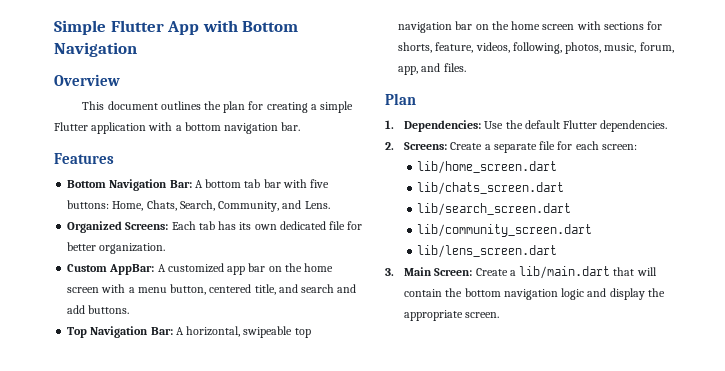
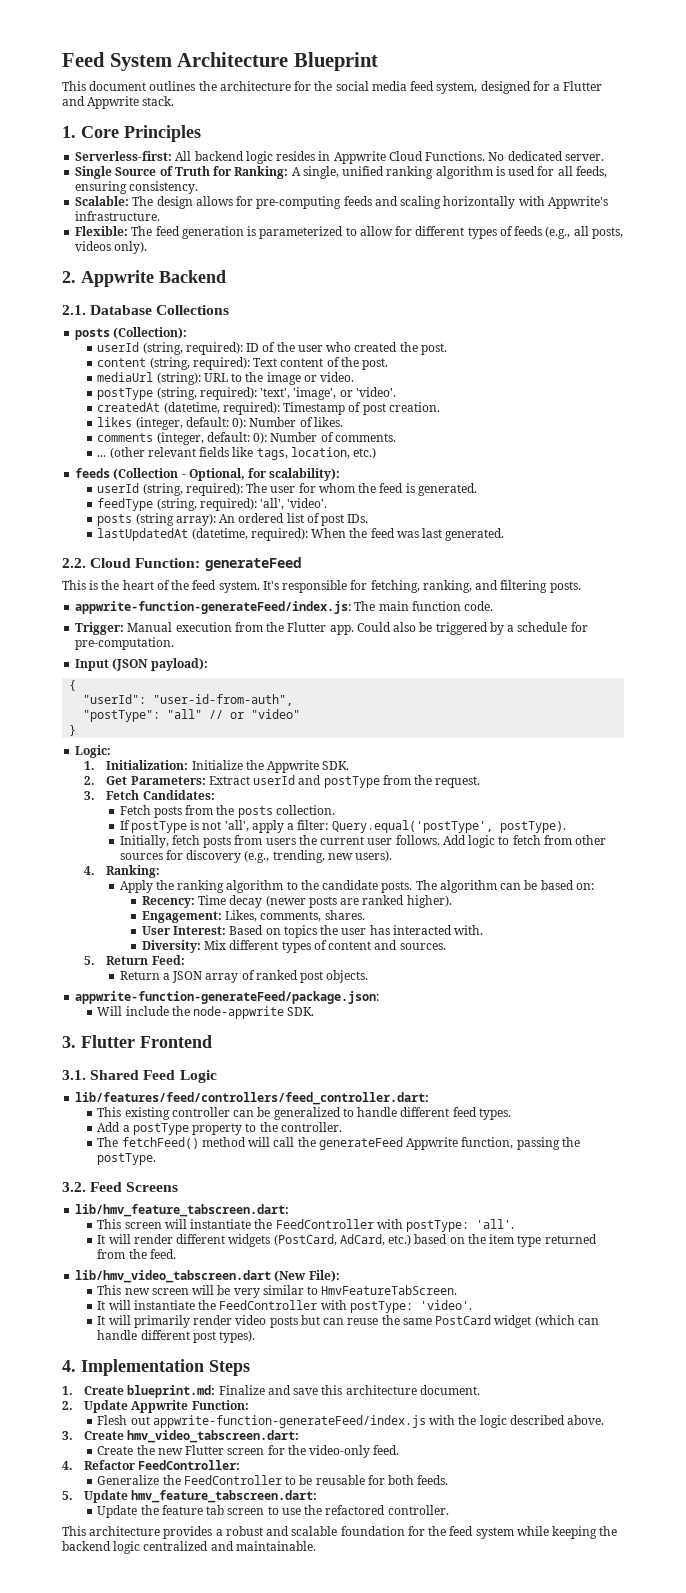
[54,20,299,35] [54,42,137,57] [54,74,120,86] [82,101,354,113] [54,122,301,134] [54,153,114,164] [67,179,330,191] [67,200,330,212] [67,221,363,233] [67,242,166,254] [67,263,334,275] [67,284,357,295] [67,305,130,314] [67,326,311,338] [398,21,663,33] [398,42,674,54] [398,63,466,75] [385,93,416,105] [385,120,668,132] [385,141,637,153] [417,161,558,174] [417,182,565,195] [417,203,572,216] [417,224,593,237] [417,245,558,258] [385,266,657,279] [404,288,665,300] [404,310,500,321] Simple Flutter App with Bottom Navigation // Overview // This document outlines the plan for creating a simple Flutter application with a bottom navigation bar. // Features // Bottom Navigation Bar: A bottom tab bar with five buttons: Home, Chats, Search, Community, and Lens. // Organized Screens: Each tab has its own dedicated file for better organization. // Custom AppBar: A customized app bar on the home screen with a menu button, centered title, and search and add buttons. // Top Navigation Bar: A horizontal, swipeable top navigation bar on the home screen with sections for shorts, feature, videos, following, photos, music, forum, app, and files. // Plan // 1. Dependencies: Use the default Flutter dependencies. // 2. Screens: Create a separate file for each screen: // lib/home_screen.dart // lib/chats_screen.dart // lib/search_screen.dart // lib/community_screen.dart // lib/lens_screen.dart // 3. Main Screen: Create a lib/main.dart that will contain the bottom navigation logic and display the appropriate screen. -> [62,52,378,71] [62,81,603,94] [62,96,175,109] [62,125,201,142] [75,151,604,164] [75,166,607,179] [75,181,199,194] [75,196,608,209] [75,211,161,221] [75,226,623,239] [75,241,148,254] [62,270,226,287] [62,305,230,315] [75,327,188,340] [97,342,447,355] [97,357,389,370] [97,372,355,385] [97,387,396,400] [97,402,440,415] [97,417,343,430] [97,432,396,445] [97,447,377,460] [75,468,341,481] [97,483,477,496] [97,498,328,511] [97,513,369,526] [97,528,505,541] [62,557,301,571] [62,580,581,593] [75,601,494,614] [75,622,588,635] [75,637,175,650] [75,658,208,671] [69,680,77,691] [83,694,294,706] [83,709,301,722] [69,725,77,736] [75,745,112,758] [84,760,350,773] [84,775,481,788] [84,790,215,800] [119,805,335,818] [119,820,566,833] [119,835,606,848] [119,850,393,863] [84,865,161,878] [119,880,594,893] [141,895,452,908] [141,910,365,923] [141,925,484,938] [141,940,446,953] [84,955,185,965] [119,970,369,983] [75,991,380,1004] [97,1006,315,1019] [62,1035,212,1048] [62,1070,217,1083] [75,1092,430,1105] [97,1107,511,1120] [97,1122,342,1135] [97,1137,580,1150] [97,1153,157,1165] [62,1182,179,1192] [75,1204,290,1217] [97,1219,515,1232] [97,1234,597,1247] [97,1249,176,1259] [75,1270,340,1283] [97,1285,458,1298] [97,1300,472,1313] [97,1315,599,1328] [97,1330,256,1343] [62,1359,250,1376] [62,1385,480,1398] [62,1400,249,1413] [97,1415,605,1428] [62,1430,300,1443] [97,1445,400,1458] [62,1460,241,1470] [97,1475,449,1485] [62,1490,318,1503] [97,1505,449,1518] [62,1526,618,1539] [62,1541,316,1554] Feed System Architecture Blueprint // This document outlines the architecture for the social media feed system, designed for a Flutter and Appwrite stack. // 1. Core Principles // Serverless-first: All backend logic resides in Appwrite Cloud Functions. No dedicated server. // Single Source of Truth for Ranking: A single, unified ranking algorithm is used for all feeds, ensuring consistency. // Scalable: The design allows for pre-computing feeds and scaling horizontally with Appwrite's infrastructure. // Flexible: The feed generation is parameterized to allow for different types of feeds (e.g., all posts, videos only). // 2. Appwrite Backend // 2.1. Database Collections // posts (Collection): // userId (string, required): ID of the user who created the post. // content (string, required): Text content of the post. // mediaUrl (string): URL to the image or video. // postType (string, required): 'text', 'image', or 'video'. // createdAt (datetime, required): Timestamp of post creation. // likes (integer, default: 0): Number of likes. // comments (integer, default: 0): Number of comments. // ... (other relevant fields like tags, location, etc.) // feeds (Collection - Optional, for scalability): // userId (string, required): The user for whom the feed is generated. // feedType (string, required): 'all', 'video'. // posts (string array): An ordered list of post IDs. // lastUpdatedAt (datetime, required): When the feed was last generated. // 2.2. Cloud Function: generateFeed // This is the heart of the feed system. It's responsible for fetching, ranking, and filtering posts. // appwrite-function-generateFeed/index.js: The main function code. // Trigger: Manual execution from the Flutter app. Could also be triggered by a schedule for pre-computation. // Input (JSON payload): // { // "userId": "user-id-from-auth", // "postType": "all" // or "video" // } // Logic: // 1. Initialization: Initialize the Appwrite SDK. // 2. Get Parameters: Extract userId and postType from the request. // 3. Fetch Candidates: // Fetch posts from the posts collection. // If postType is not 'all', apply a filter: Query.equal('postType', postType). // Initially, fetch posts from users the current user follows. Add logic to fetch from other sources for discovery (e.g., trending, new users). // 4. Ranking: // Apply the ranking algorithm to the candidate posts. The algorithm can be based on: // Recency: Time decay (newer posts are ranked higher). // Engagement: Likes, comments, shares. // User Interest: Based on topics the user has interacted with. // Diversity: Mix different types of content and sources. // 5. Return Feed: // Return a JSON array of ranked post objects. // appwrite-function-generateFeed/package.json: // Will include the node-appwrite SDK. // 3. Flutter Frontend // 3.1. Shared Feed Logic // lib/features/feed/controllers/feed_controller.dart: // This existing controller can be generalized to handle different feed types. // Add a postType property to the controller. // The fetchFeed() method will call the generateFeed Appwrite function, passing the postType. // 3.2. Feed Screens // lib/hmv_feature_tabscreen.dart: // This screen will instantiate the FeedController with postType: 'all'. // It will render different widgets (PostCard, AdCard, etc.) based on the item type returned from the feed. // lib/hmv_video_tabscreen.dart (New File): // This new screen will be very similar to HmvFeatureTabScreen. // It will instantiate the FeedController with postType: 'video'. // It will primarily render video posts but can reuse the same PostCard widget (which can handle different post types). // 4. Implementation Steps // 1. Create blueprint.md: Finalize and save this architecture document. // 2. Update Appwrite Function: // Flesh out appwrite-function-generateFeed/index.js with the logic described above. // 3. Create hmv_video_tabscreen.dart: // Create the new Flutter screen for the video-only feed. // 4. Refactor FeedController: // Generalize the FeedController to be reusable for both feeds. // 5. Update hmv_feature_tabscreen.dart: // Update the feature tab screen to use the refactored controller. // This architecture provides a robust and scalable foundation for the feed system while keeping the backend logic centralized and maintainable.

